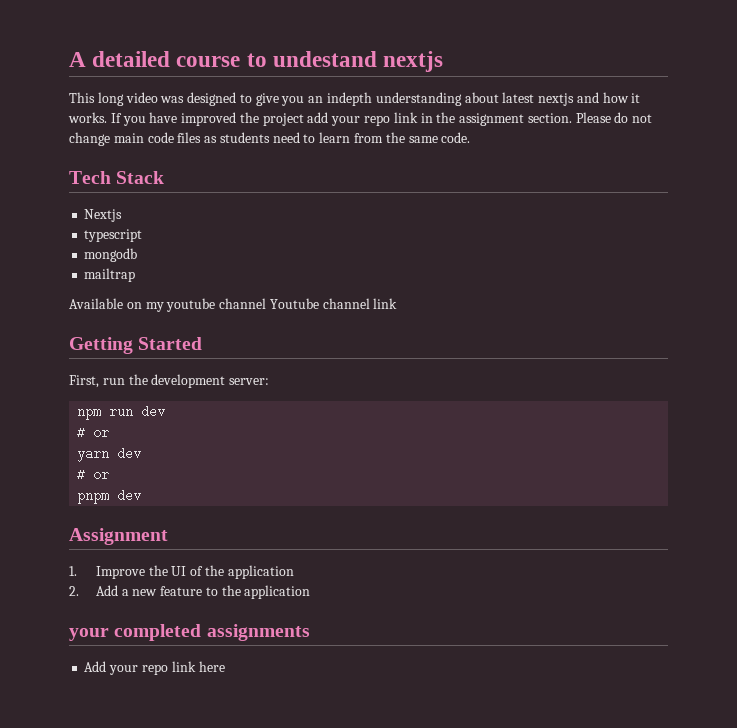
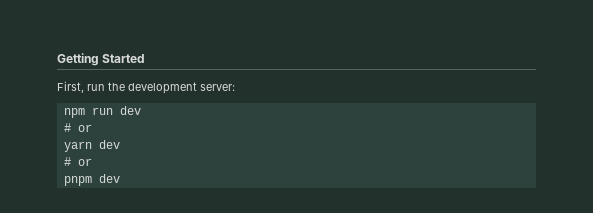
[69,51,444,72] [69,92,641,106] [68,112,653,126] [69,132,471,146] [69,171,165,184] [84,209,123,222] [84,229,143,242] [84,248,138,262] [84,268,136,282] [69,298,398,312] A detailed course to undestand nextjs // This long video was designed to give you an indepth understanding about latest nextjs and how it works. If you have improved the project add your repo link in the assignment section. Please do not change main code files as students need to learn from the same code. // Tech Stack // Nextjs // typescript // mongodb // mailtrap // Available on my youtube channel Youtube channel link // -> (57, 59) none
[69,528,168,545] [69,565,294,579] [69,585,311,599] [69,624,310,641] [84,661,225,675] // Assignment // 1. Improve the UI of the application // 2. Add a new feature to the application // your completed assignments // Add your repo link here -> (120, 178) none

